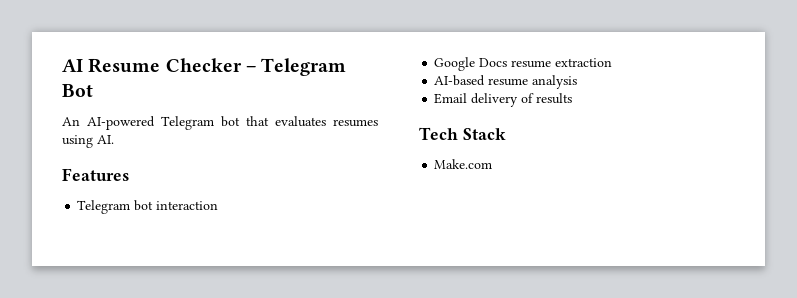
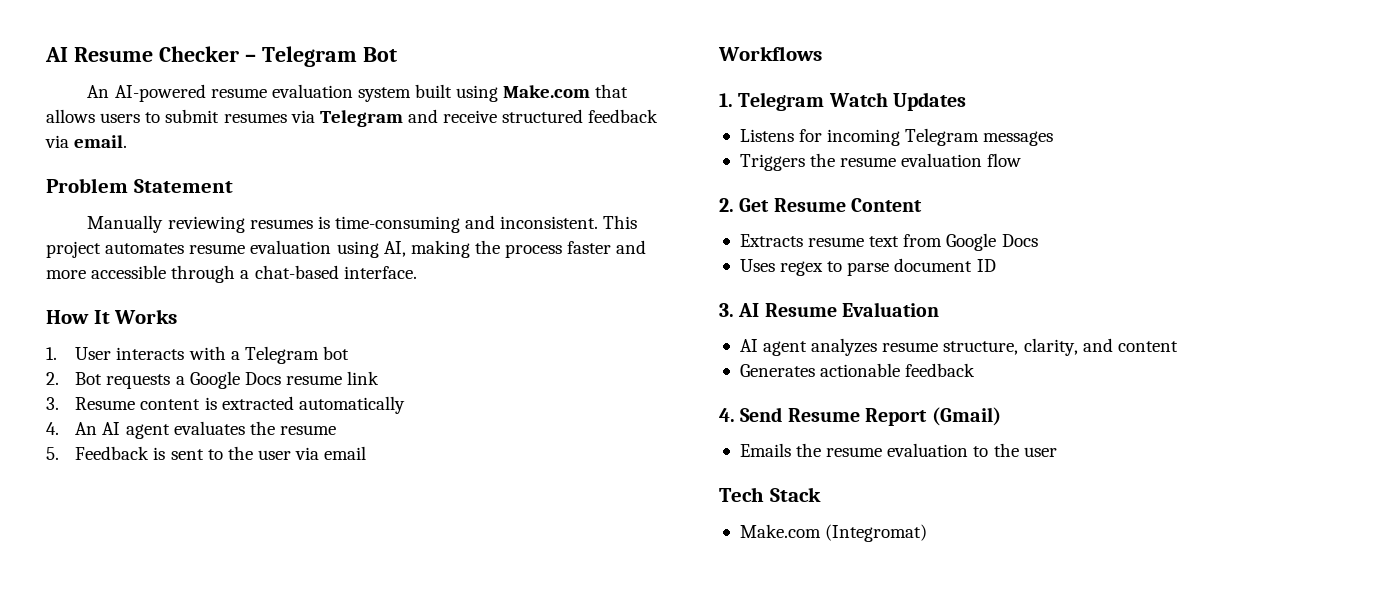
[161,116,378,130] [62,135,114,148] [62,168,129,181] [77,200,219,214] [434,57,613,71] [434,75,578,89] [434,93,573,107] Telegram bot that evaluates resumes using AI. // Features // Telegram bot interaction // Google Docs resume extraction // AI-based resume analysis // Email delivery of results -> [210,84,629,102] [46,109,659,127] [45,135,128,148] [46,178,233,193] [87,215,638,233] [46,240,647,258] [46,265,417,283] [46,309,178,324] [46,346,349,364] [46,371,380,389] [46,396,405,414] [46,421,336,439] [46,446,367,460] [718,46,822,61] [719,92,967,111] [739,128,1054,146] [739,153,1022,171] [719,198,923,212] [739,233,1038,251] [739,258,996,276] [719,302,940,317] [739,338,1178,356] [739,363,976,377] [719,407,1001,426] [739,443,1057,457] resume evaluation system built using Make.com that allows users to submit resumes via Telegram and receive structured feedback via email. // Problem Statement // Manually reviewing resumes is time-consuming and inconsistent. This project automates resume evaluation using AI, making the process faster and more accessible through a chat-based interface. // How It Works // 1. User interacts with a Telegram bot // 2. Bot requests a Google Docs resume link // 3. Resume content is extracted automatically // 4. An AI agent evaluates the resume // 5. Feedback is sent to the user via email // Workflows // 1. Telegram Watch Updates // Listens for incoming Telegram messages // Triggers the resume evaluation flow // 2. Get Resume Content // Extracts resume text from Google Docs // Uses regex to parse document ID // 3. AI Resume Evaluation // AI agent analyzes resume structure, clarity, and content // Generates actionable feedback // 4. Send Resume Report (Gmail) // Emails the resume evaluation to the user
(493, 164) none -> [825,524,928,542] (Integromat)

